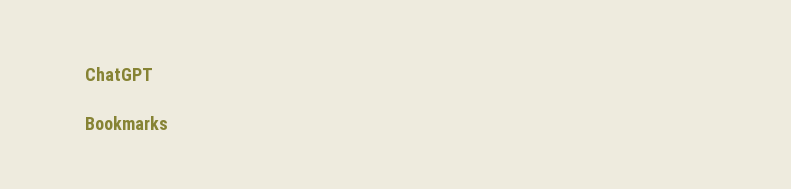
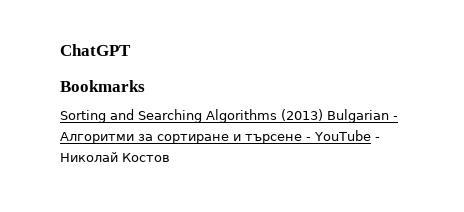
(168, 123) none -> [60,109,398,123] [60,130,380,144] [60,152,170,162] // Sorting and Searching Algorithms (2013) Bulgarian - Алгоритми за сортиране и търсене - YouTube - Николай Костов

